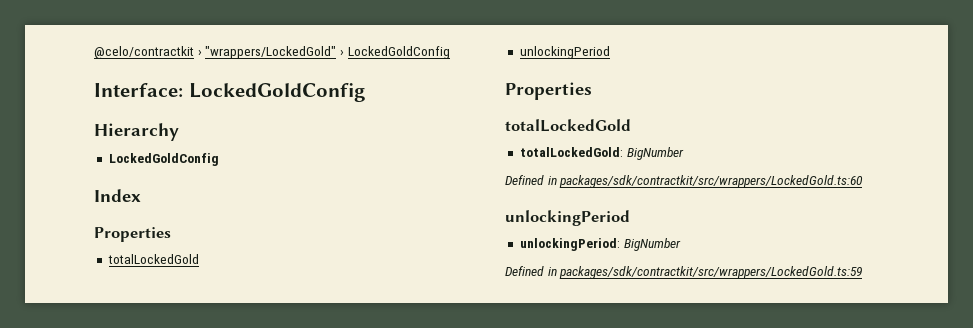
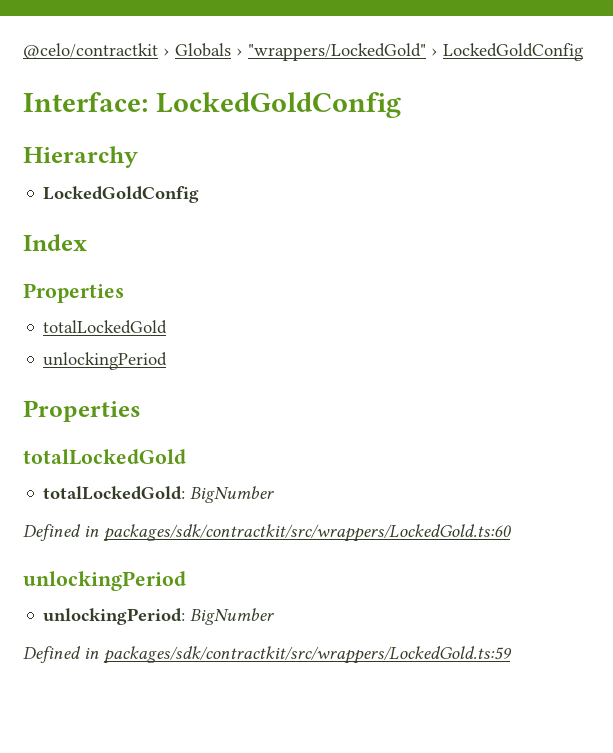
(202, 53) none -> [175,43,243,57] Globals ›

